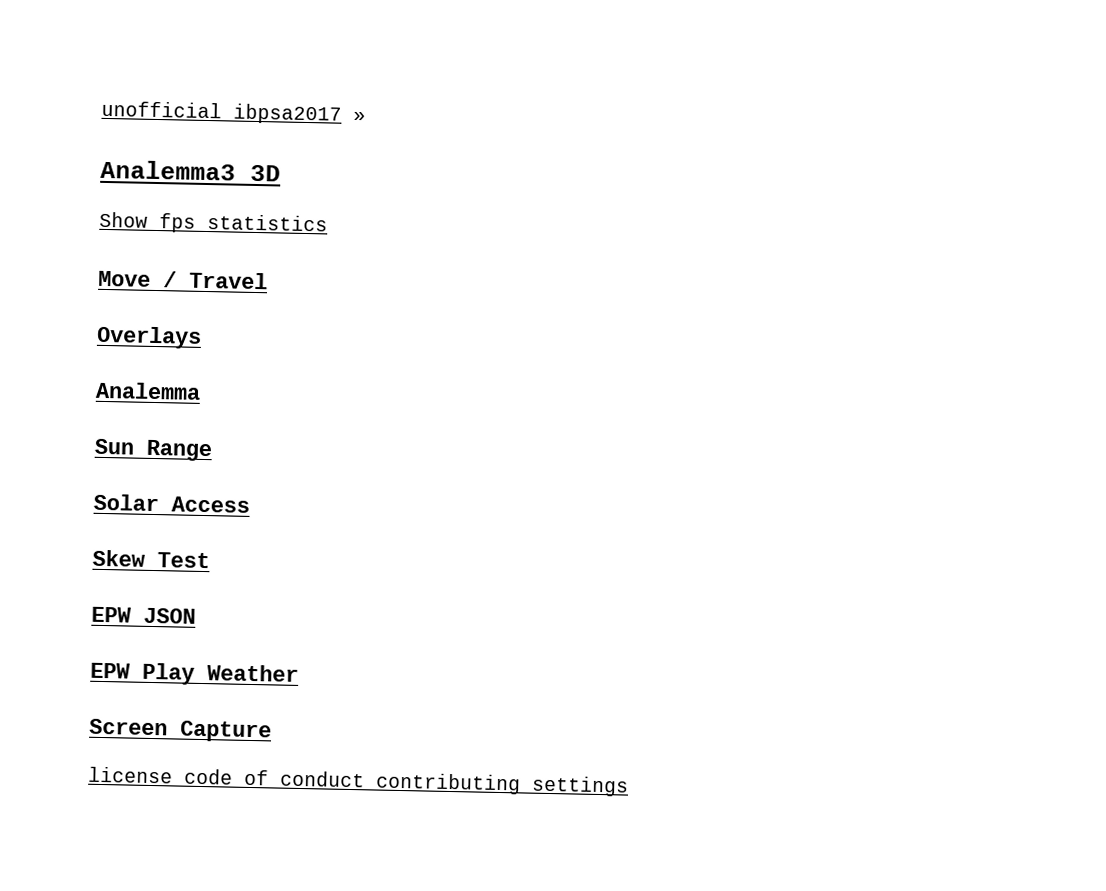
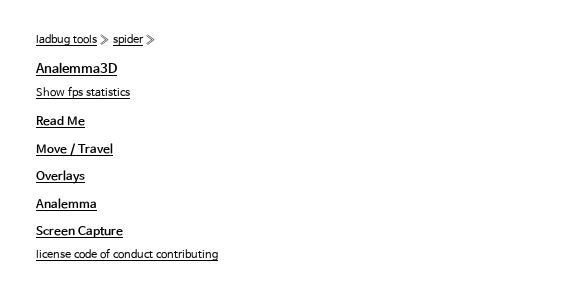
[101,100,342,125] unofficial ibpsa2017 -> [36,34,144,46] ladbug tools » spider
[100,159,281,182] Analemma3 3D -> [35,62,117,73] Analemma3D
(328, 223) none -> [36,116,86,126] // Read Me
[94,438,213,462] [93,493,250,513] [92,549,210,569] [91,606,196,624] [90,662,299,685] // Sun Range // Solar Access // Skew Test // EPW JSON // EPW Play Weather -> (97, 203) none
[531,775,629,797] settings -> (218, 255) none

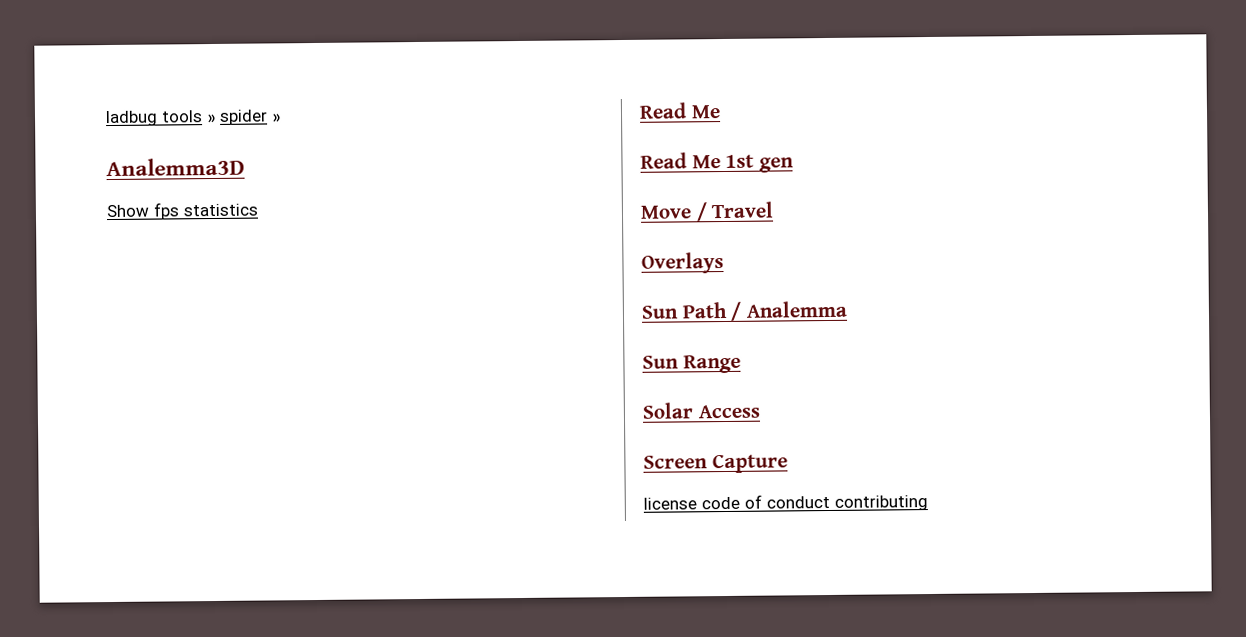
(86, 121) none -> [640,152,795,173] // Read Me 1st gen
[35,198,97,209] Analemma -> [641,300,848,321] [642,354,741,374] [642,402,760,419] Sun Path / Analemma // Sun Range // Solar Access

